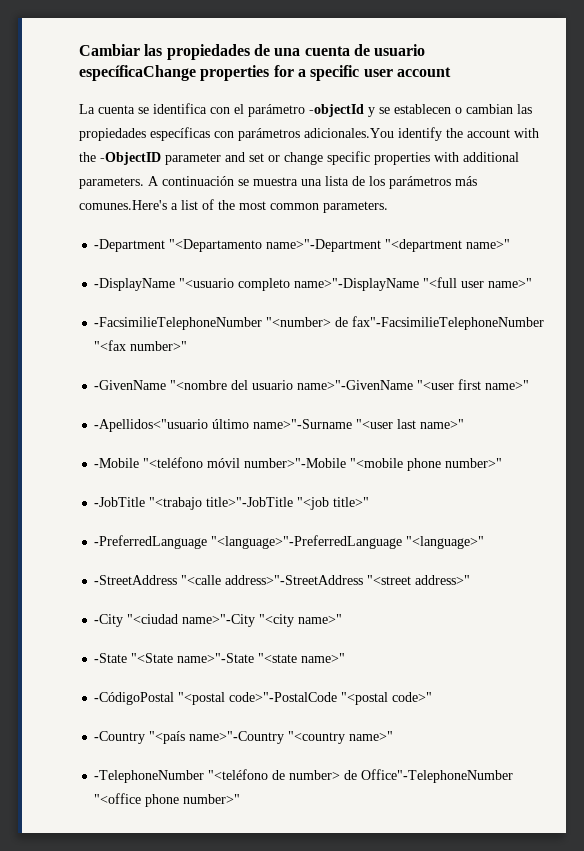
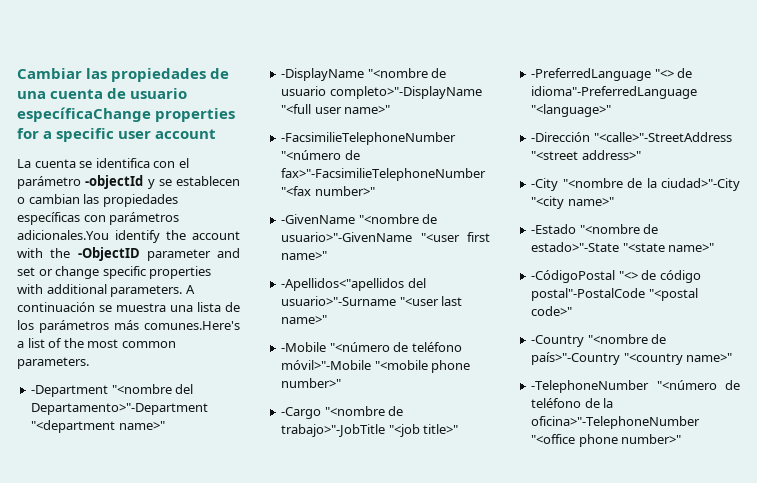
[169,239,382,252] "<Departamento name>"-Department -> [111,384,194,394] [31,403,209,415] "<nombre del Departamento>"-Department
[179,278,420,291] "<usuario completo name>"-DisplayName -> [367,68,447,78] [281,86,482,99] "<nombre de usuario completo>"-DisplayName
[266,316,545,330] "<number> de fax"-FacsimilieTelephoneNumber -> [281,150,360,160] [281,168,487,181] "<número de fax>"-FacsimilieTelephoneNumber
[231,380,414,390] del usuario name>"-GivenName -> [422,214,438,224] [281,232,413,242] de usuario>"-GivenName
[94,419,353,432] -Apellidos<"usuario último name>"-Surname -> [281,278,426,291] [281,296,397,306] -Apellidos<"apellidos del usuario>"-Surname
[143,457,347,468] "<teléfono móvil number>"-Mobile -> [329,342,462,352] [281,360,372,370] "<número de teléfono móvil>"-Mobile
[94,497,294,510] -JobTitle "<trabajo title>"-JobTitle -> [281,406,404,419] [281,424,386,437] -Cargo "<nombre de trabajo>"-JobTitle
[211,535,485,549] [94,575,471,585] [94,614,343,627] [94,653,255,663] "<language>"-PreferredLanguage "<language>" // -StreetAddress "<calle address>"-StreetAddress "<street address>" // -City "<ciudad name>"-City "<city name>" // -State "<State name>"-State -> [654,68,693,78] [531,86,698,99] [531,104,612,117] [531,132,732,142] [531,150,641,160] [531,178,740,191] [531,196,614,209] [531,224,659,234] [531,242,620,252] "<> de idioma"-PreferredLanguage "<language>" // -Dirección "<calle>"-StreetAddress "<street address>" // -City "<nombre de la ciudad>"-City "<city name>" // -Estado "<nombre de estado>"-State
[178,692,338,705] "<postal code>"-PostalCode -> [618,270,701,283] [531,288,646,301] "<> de código postal"-PostalCode
[149,731,285,744] "<país name>"-Country -> [587,334,667,344] [531,352,621,365] "<nombre de país>"-Country
[208,769,514,783] "<teléfono de number> de Office"-TelephoneNumber -> [656,380,740,390] [531,398,614,408] [531,416,701,429] "<número de teléfono de la oficina>"-TelephoneNumber

